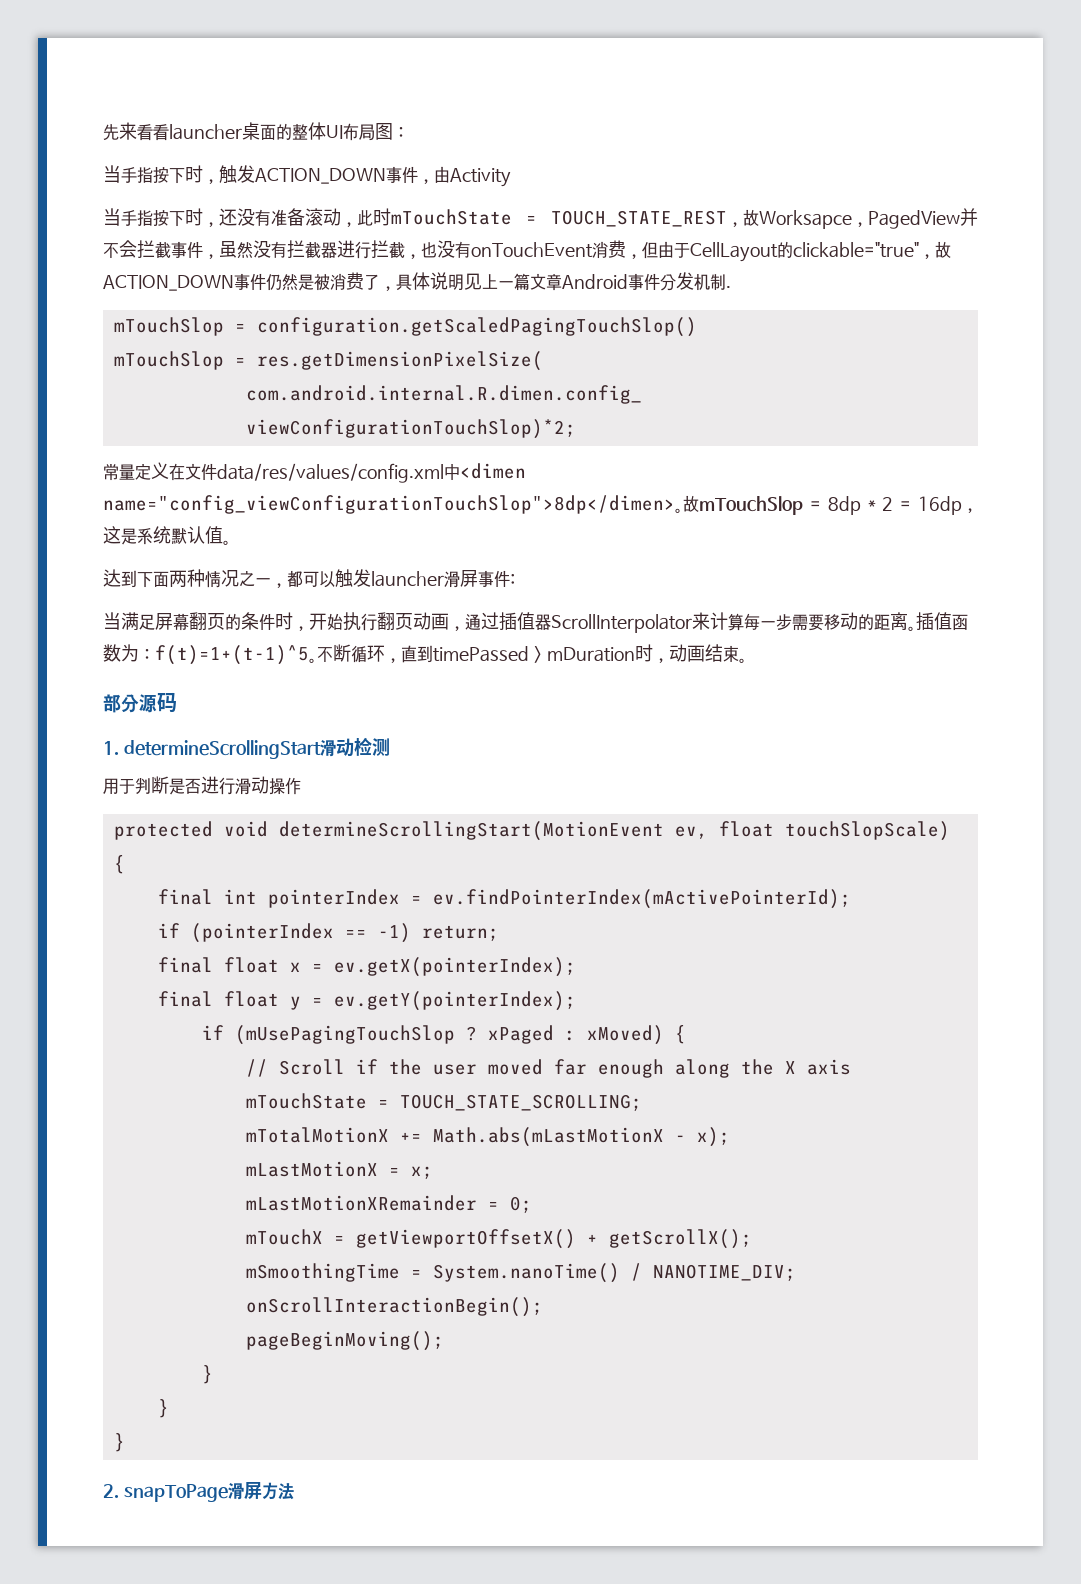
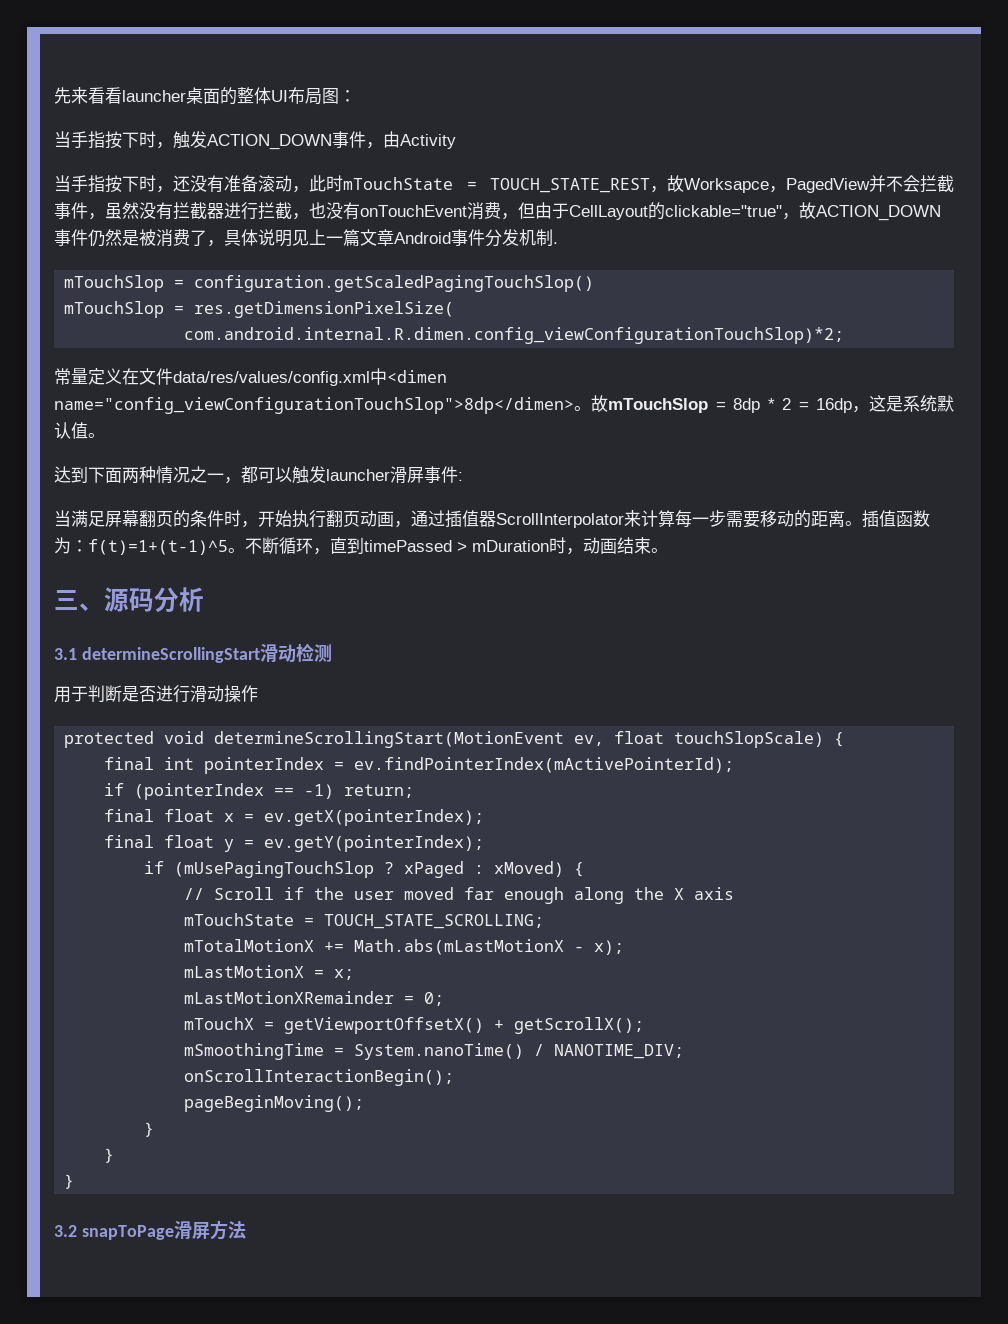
[103,694,139,713] 部分 -> [54,590,104,611] 三、
[103,741,119,755] // 1. -> [154,587,204,613] [54,648,77,660] 分析 // 3.1
[103,1484,119,1498] 2. -> [54,1225,77,1237] 3.2

